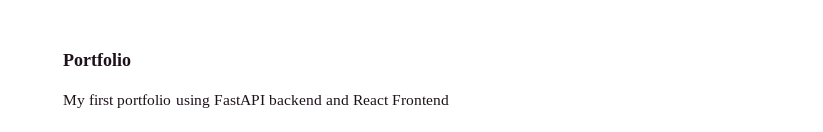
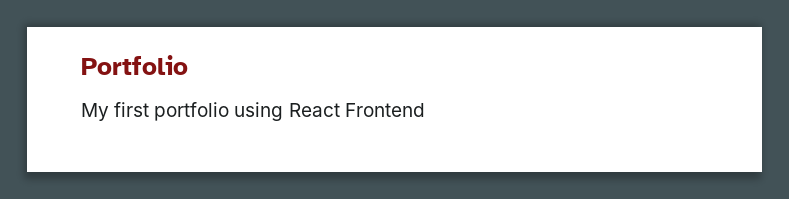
[213,95,350,105] FastAPI backend and -> (284, 111) none

